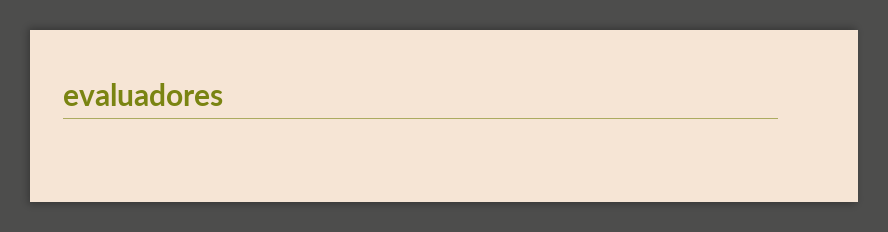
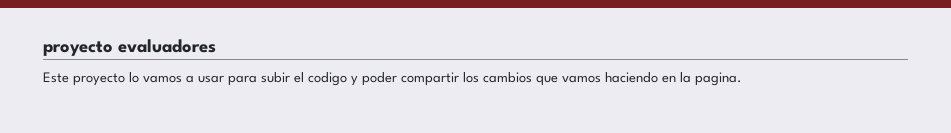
(63, 94) none -> [43,41,113,56] proyecto
(223, 94) none -> [43,72,742,86] // Este proyecto lo vamos a usar para subir el codigo y poder compartir los cambios que vamos haciendo en la pagina.

